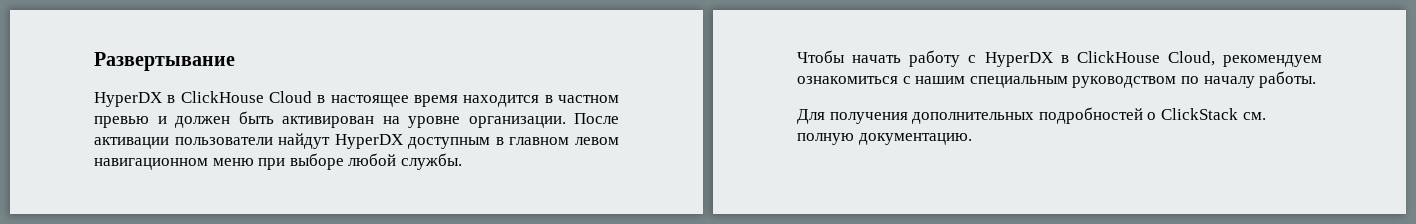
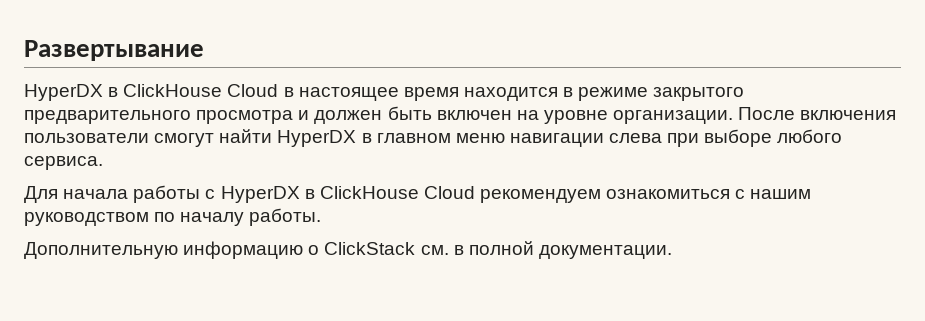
[557,95,619,103] [94,116,149,128] частном превью -> [578,87,745,101] [24,110,294,124] режиме закрытого предварительного просмотра
[282,116,374,128] активирован -> [436,110,512,120] включен
[94,133,619,149] [94,153,462,170] [797,50,961,67] активации пользователи найдут HyperDX доступным в главном левом навигационном меню при выборе любой службы. // Чтобы начать работу -> [800,110,897,120] [24,129,843,147] [24,156,103,170] [24,185,201,203] включения пользователи смогут найти HyperDX в главном меню навигации слева при выборе любого сервиса. // Для начала работы
[1167,51,1215,66] Cloud, -> [423,186,475,199] Cloud
[969,76,1068,88] специальным -> (812, 194) none
[797,107,1266,124] [797,133,972,145] Для получения дополнительных подробностей о ClickStack см. полную документацию. -> [24,241,672,259] Дополнительную информацию о ClickStack см. в полной документации.

